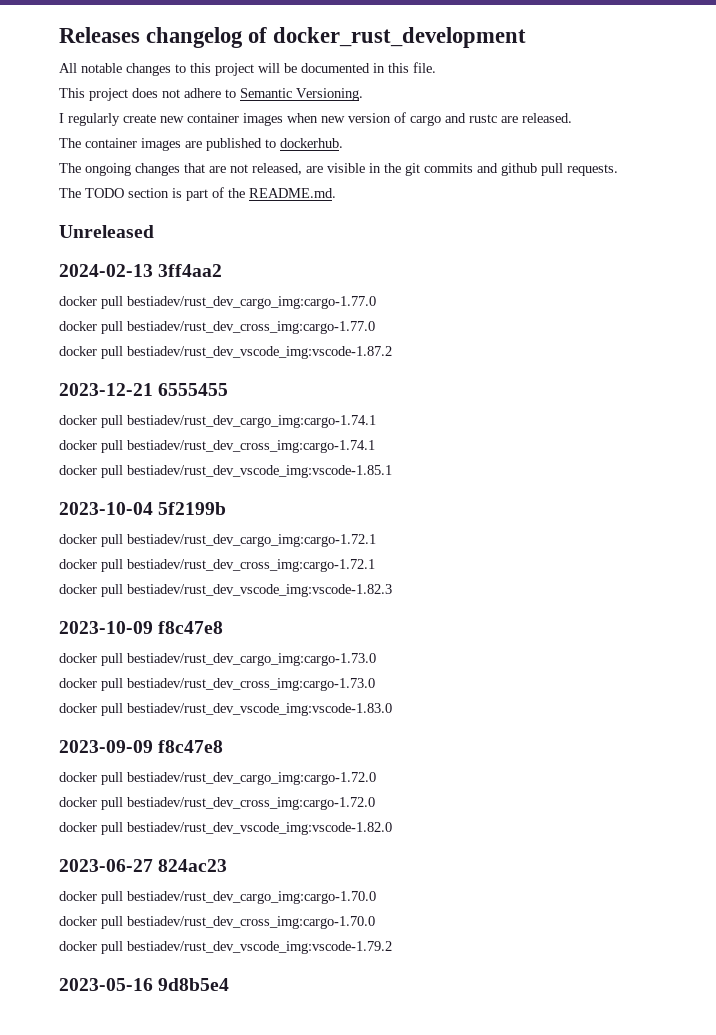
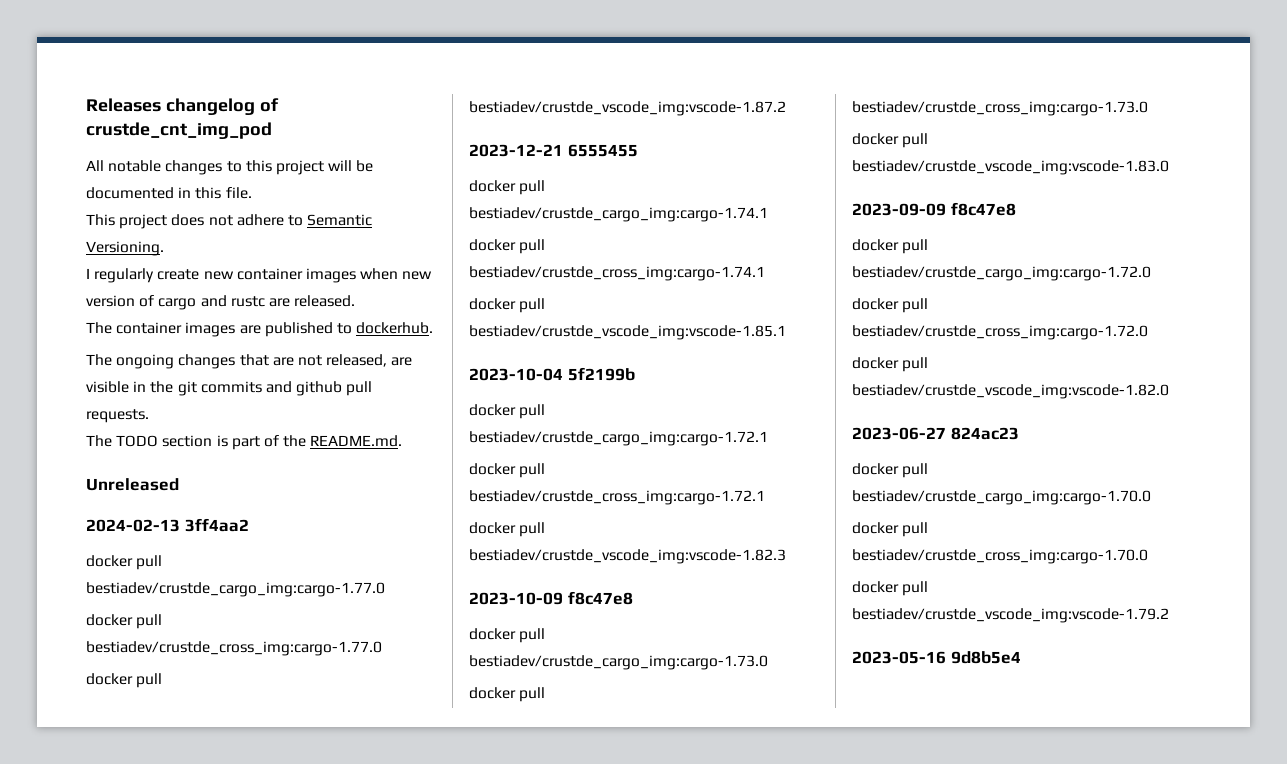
[273,27,527,48] docker_rust_development -> [86,122,272,139] crustde_cnt_img_pod
[127,296,376,309] [59,321,375,334] [59,346,392,359] bestiadev/rust_dev_cargo_img:cargo-1.77.0 // docker pull bestiadev/rust_dev_cross_img:cargo-1.77.0 // docker pull bestiadev/rust_dev_vscode_img:vscode-1.87.2 -> [86,582,385,597] [86,614,163,629] [86,641,382,656] [86,673,163,688] [469,101,786,116] bestiadev/crustde_cargo_img:cargo-1.77.0 // docker pull bestiadev/crustde_cross_img:cargo-1.77.0 // docker pull bestiadev/crustde_vscode_img:vscode-1.87.2
[127,415,376,428] [59,440,375,453] [59,465,392,478] bestiadev/rust_dev_cargo_img:cargo-1.74.1 // docker pull bestiadev/rust_dev_cross_img:cargo-1.74.1 // docker pull bestiadev/rust_dev_vscode_img:vscode-1.85.1 -> [469,207,768,222] [469,239,546,254] [469,266,765,281] [469,298,546,313] [469,325,786,340] bestiadev/crustde_cargo_img:cargo-1.74.1 // docker pull bestiadev/crustde_cross_img:cargo-1.74.1 // docker pull bestiadev/crustde_vscode_img:vscode-1.85.1
[127,534,376,547] [59,559,375,572] [59,584,392,597] bestiadev/rust_dev_cargo_img:cargo-1.72.1 // docker pull bestiadev/rust_dev_cross_img:cargo-1.72.1 // docker pull bestiadev/rust_dev_vscode_img:vscode-1.82.3 -> [469,431,768,446] [469,463,546,478] [469,490,765,505] [469,522,546,537] [469,549,786,564] bestiadev/crustde_cargo_img:cargo-1.72.1 // docker pull bestiadev/crustde_cross_img:cargo-1.72.1 // docker pull bestiadev/crustde_vscode_img:vscode-1.82.3
[127,653,376,666] [59,678,375,691] [59,703,392,716] bestiadev/rust_dev_cargo_img:cargo-1.73.0 // docker pull bestiadev/rust_dev_cross_img:cargo-1.73.0 // docker pull bestiadev/rust_dev_vscode_img:vscode-1.83.0 -> [469,655,768,670] [469,687,546,702] [852,101,1148,116] [852,133,929,148] [852,160,1169,175] bestiadev/crustde_cargo_img:cargo-1.73.0 // docker pull bestiadev/crustde_cross_img:cargo-1.73.0 // docker pull bestiadev/crustde_vscode_img:vscode-1.83.0
[127,772,376,785] [59,797,375,810] [59,822,392,835] bestiadev/rust_dev_cargo_img:cargo-1.72.0 // docker pull bestiadev/rust_dev_cross_img:cargo-1.72.0 // docker pull bestiadev/rust_dev_vscode_img:vscode-1.82.0 -> [852,266,1151,281] [852,298,929,313] [852,325,1148,340] [852,357,929,372] [852,384,1169,399] bestiadev/crustde_cargo_img:cargo-1.72.0 // docker pull bestiadev/crustde_cross_img:cargo-1.72.0 // docker pull bestiadev/crustde_vscode_img:vscode-1.82.0
[127,891,376,904] [59,916,375,929] [59,941,392,954] bestiadev/rust_dev_cargo_img:cargo-1.70.0 // docker pull bestiadev/rust_dev_cross_img:cargo-1.70.0 // docker pull bestiadev/rust_dev_vscode_img:vscode-1.79.2 -> [852,490,1151,505] [852,522,929,537] [852,549,1148,564] [852,581,929,596] [852,608,1169,623] bestiadev/crustde_cargo_img:cargo-1.70.0 // docker pull bestiadev/crustde_cross_img:cargo-1.70.0 // docker pull bestiadev/crustde_vscode_img:vscode-1.79.2

